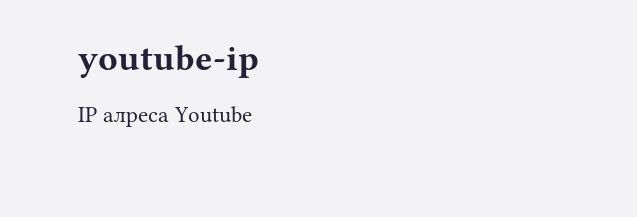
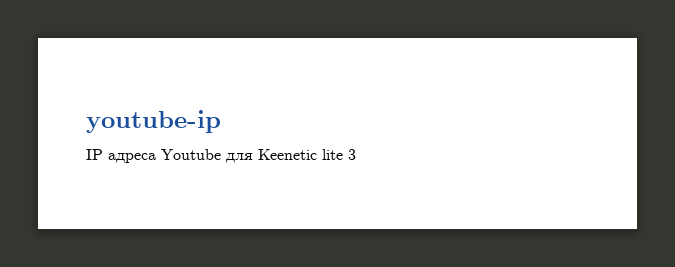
[103,106,253,127] алреса Youtube -> [108,149,356,163] адреса Youtube для Keenetic lite 3

